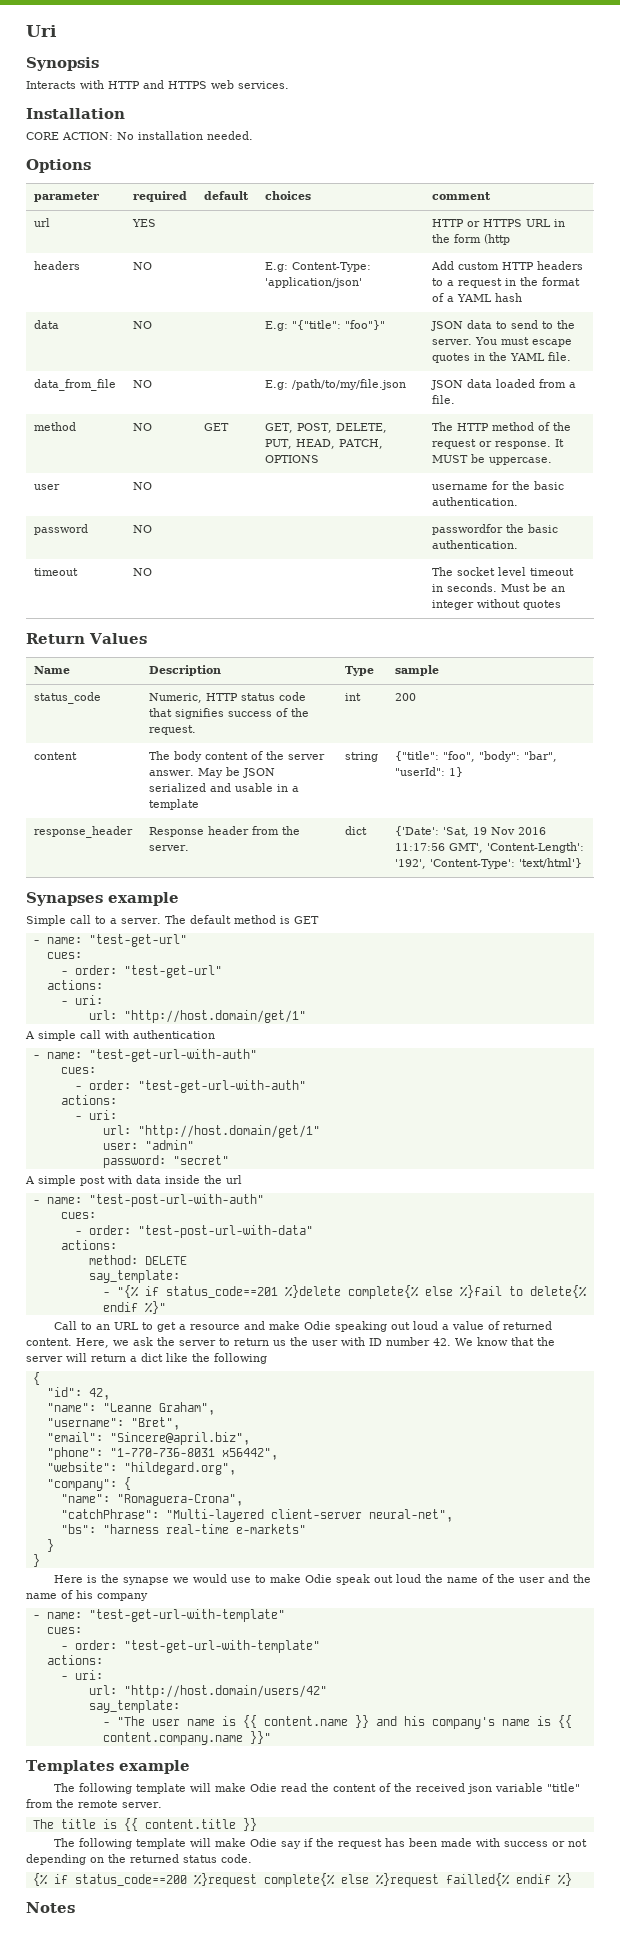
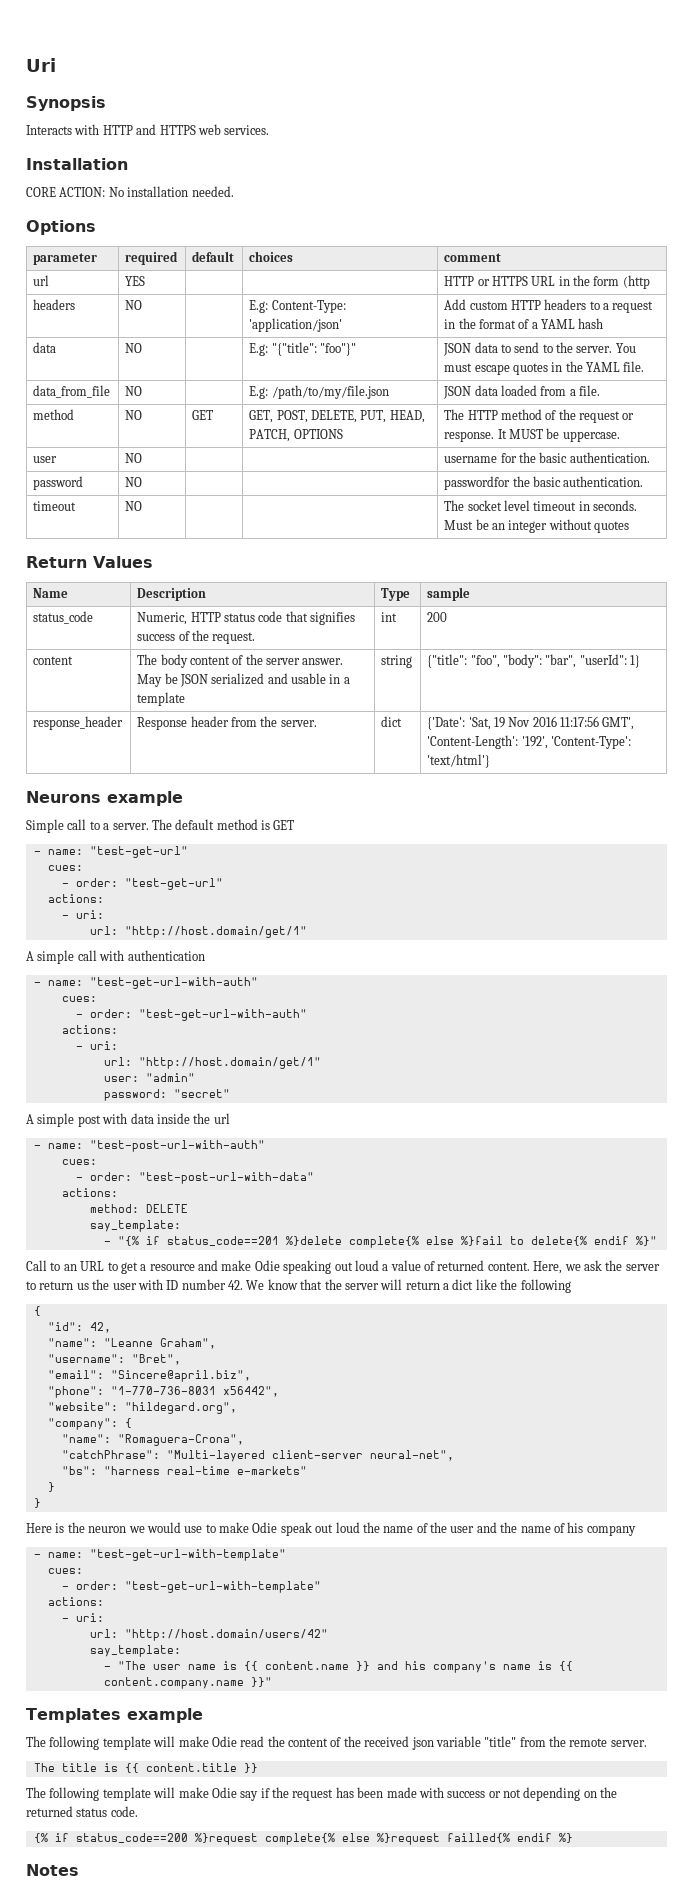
[26,892,103,906] Synapses -> [26,791,101,803] Neurons
[122,1577,169,1585] synapse -> [88,1526,127,1533] neuron

